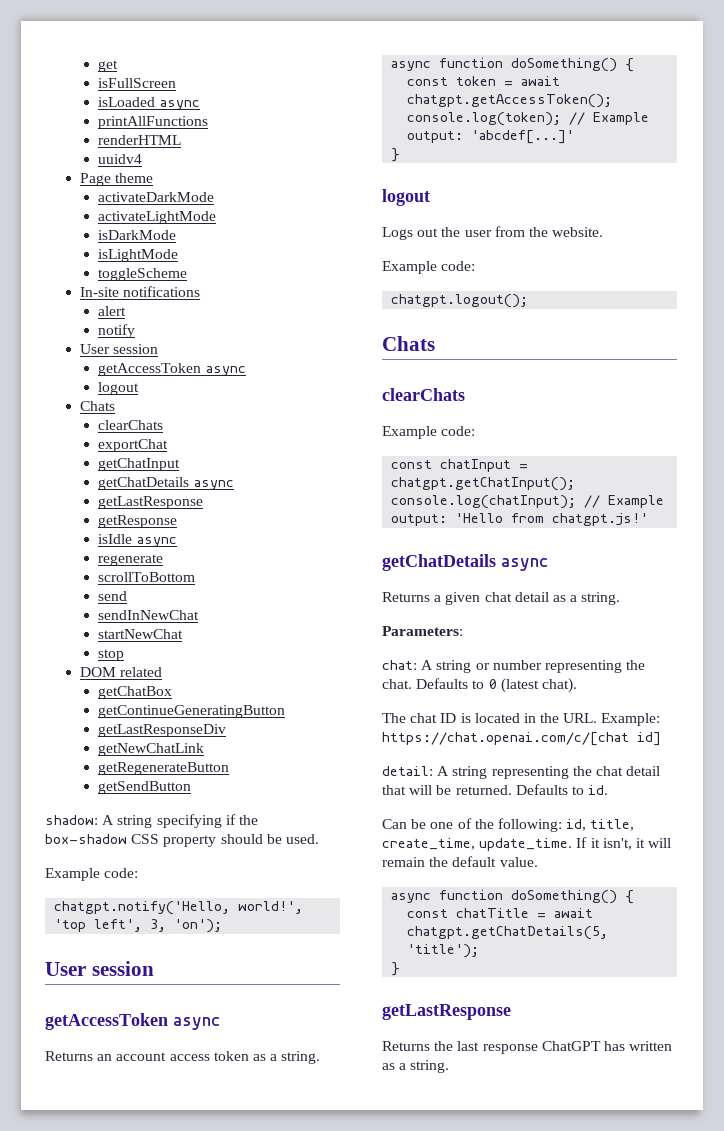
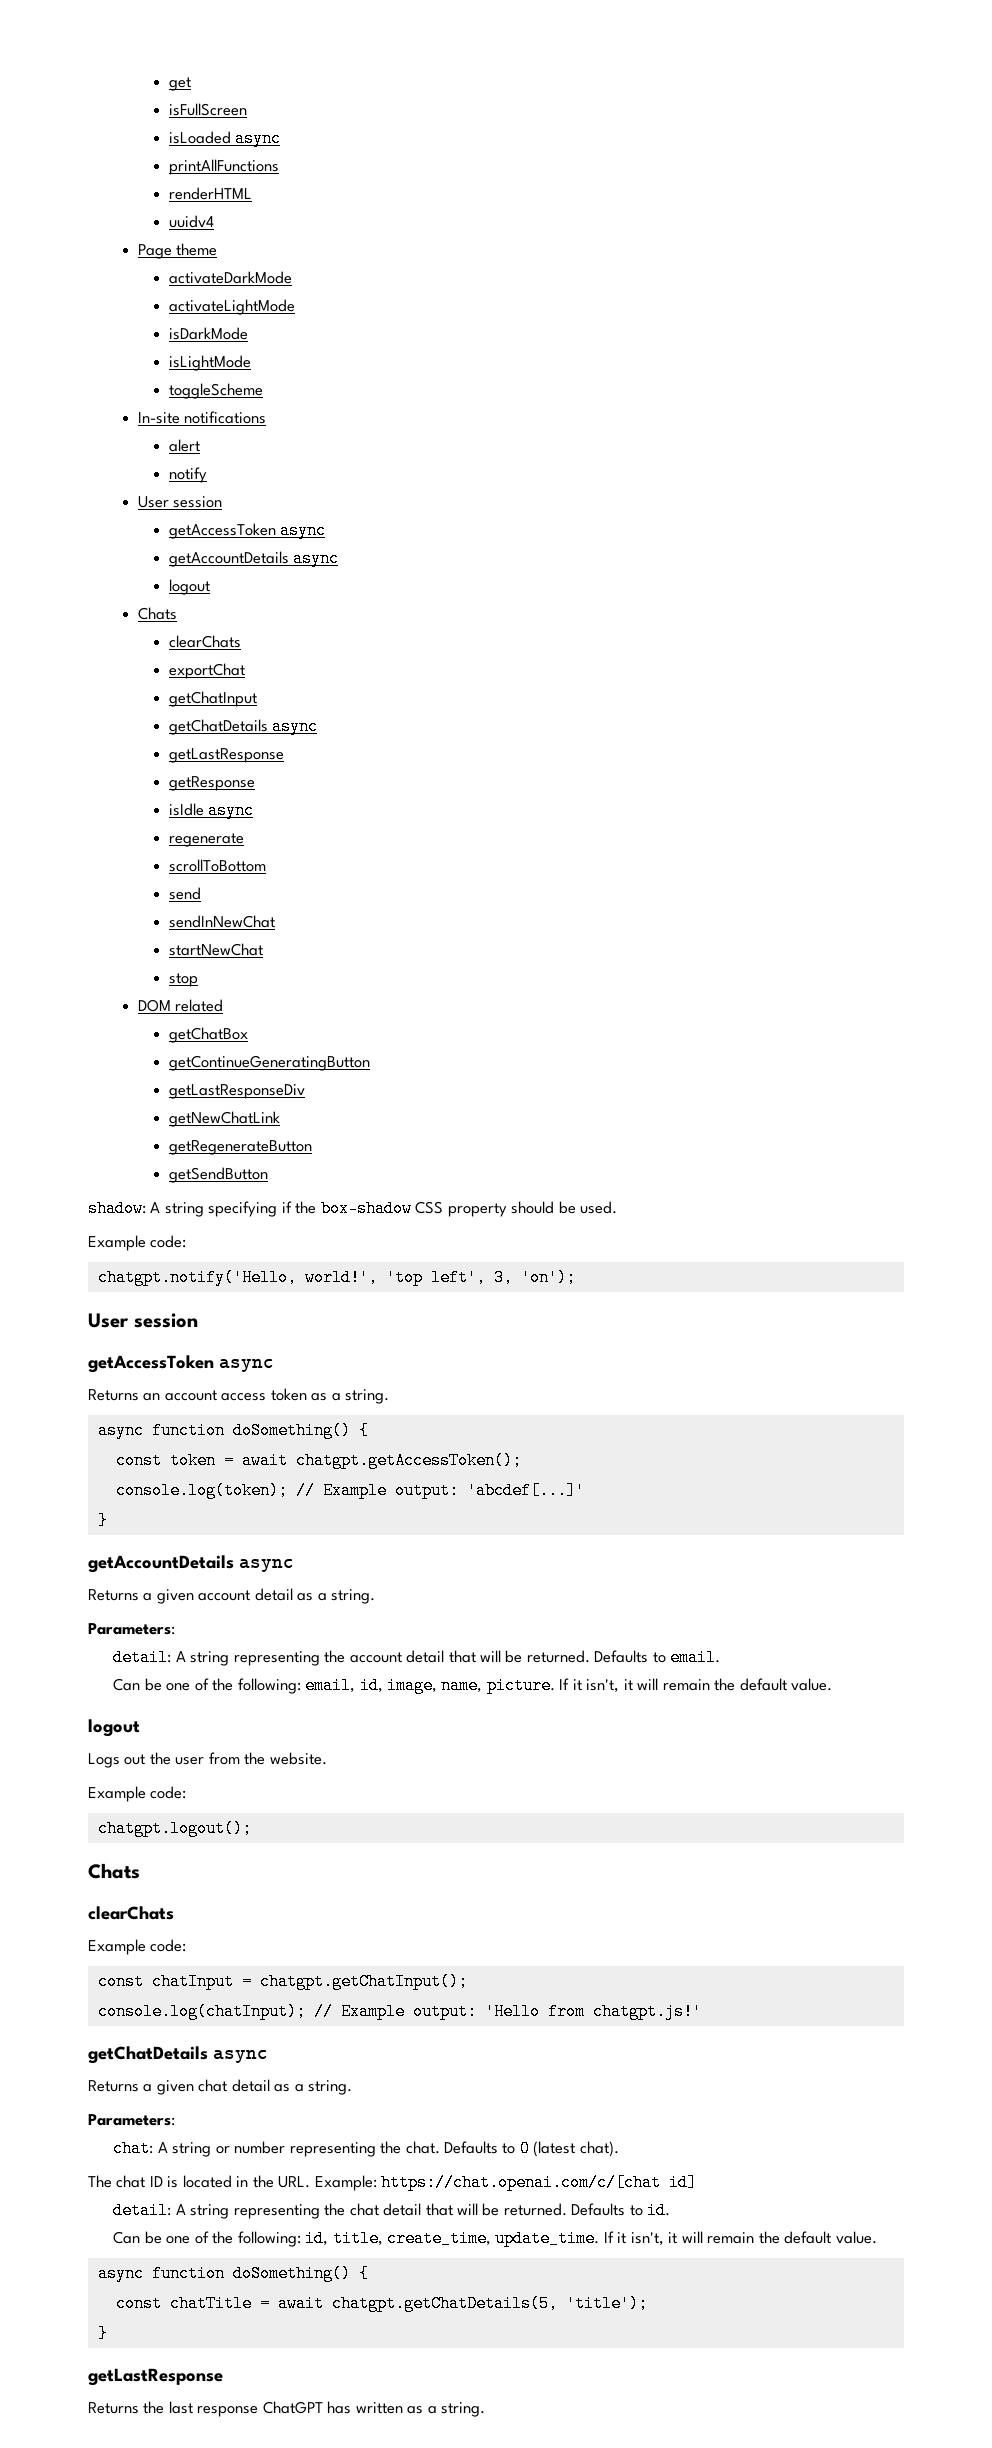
(246, 371) none -> [169,550,340,567] // getAccountDetails async
(401, 155) none -> [88,1555,294,1573] [88,1588,376,1604] [88,1623,175,1635] [113,1649,721,1666] [113,1677,832,1694] // getAccountDetails async // Returns a given account detail as a string. // Parameters: // detail: A string representing the account detail that will be returned. Defaults to email. // Can be one of the following: email, id, image, name, picture. If it isn't, it will remain the default value.

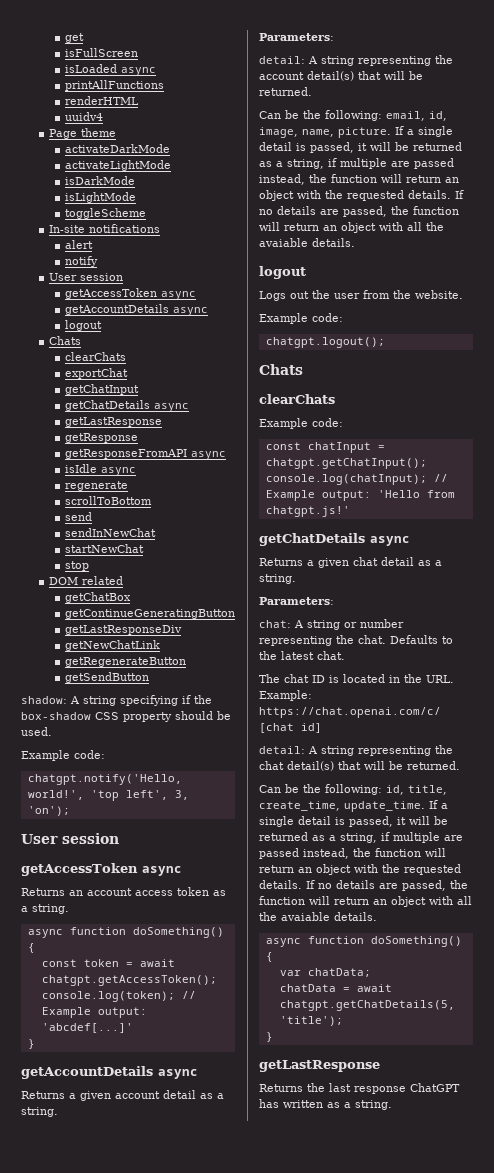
(256, 783) none -> [65,449,227,460] // getResponseFromAPI async
[406,1649,721,1666] [113,1678,209,1691] detail that will be returned. Defaults to email. // Can be one of -> [307,71,423,81] [259,87,312,96] [259,110,299,119] detail(s) that will be returned. // Can be
[572,1678,832,1693] it isn't, it will remain the default value. -> [407,126,453,137] [259,142,462,153] [259,158,454,169] [259,174,459,185] [259,190,464,201] [259,206,459,217] [259,222,444,233] [259,238,355,247] a single detail is passed, it will be returned as a string, if multiple are passed instead, the function will return an object with the requested details. If no details are passed, the function will return an object with all the avaiable details.
[519,2140,619,2157] 0 (latest chat). -> [259,651,345,660] the latest chat.
[383,2202,671,2219] [113,2231,209,2244] detail that will be returned. Defaults to id. // Can be one of -> [287,761,460,771] [259,784,299,793] detail(s) that will be returned. // Can be
[617,2231,877,2246] [97,2265,369,2282] [115,2295,252,2312] it isn't, it will remain the default value. // async function doSomething() { // const chatTitle -> [441,803,448,809] [259,816,448,827] [259,832,463,843] [259,848,446,859] [259,864,461,875] [259,880,468,891] [259,896,472,907] [259,912,377,921] [265,936,462,947] [265,952,273,962] [279,968,371,977] [279,984,336,992] a single detail is passed, it will be returned as a string, if multiple are passed instead, the function will return an object with the requested details. If no details are passed, the function will return an object with all the avaiable details. // async function doSomething() { // var chatData; // chatData

